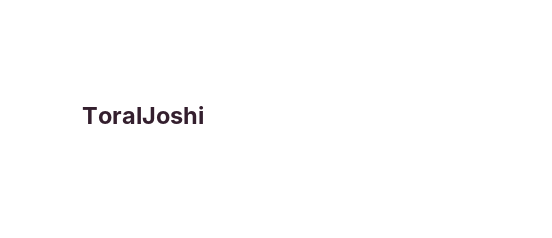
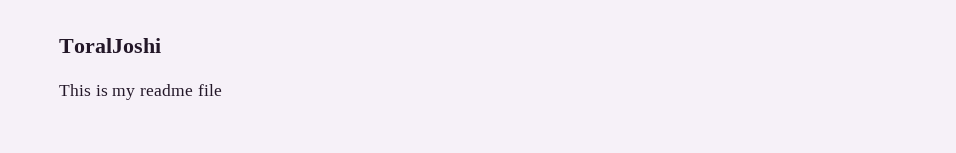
(204, 115) none -> [59,84,222,100] // This is my readme file

